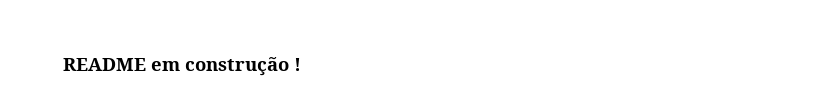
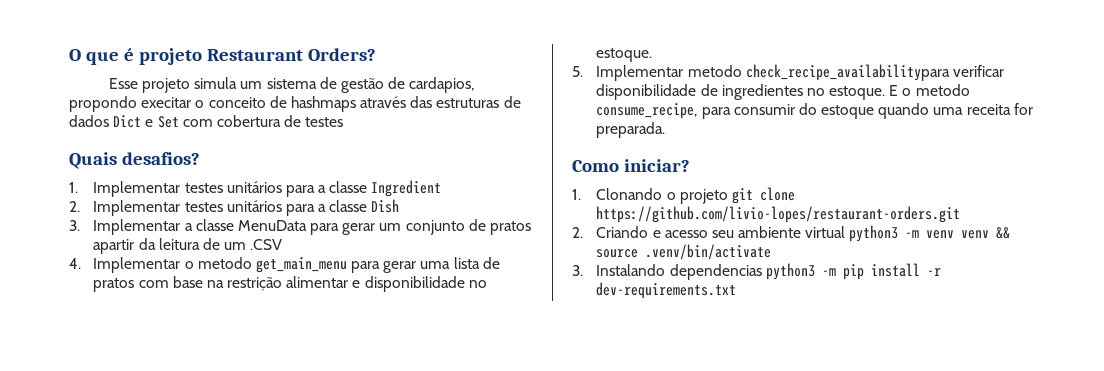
[63,57,301,76] README em construção ! -> [69,48,376,65] [108,77,475,93] [69,96,521,112] [69,115,344,128] [69,152,200,169] [69,180,442,197] [69,199,400,216] [69,219,532,235] [93,238,283,254] [69,257,500,273] [93,276,487,292] [596,48,653,62] [572,64,1004,81] [596,84,970,100] [596,103,1033,119] [596,122,666,138] [572,159,690,172] [572,187,795,204] [596,206,961,223] [572,225,1011,242] [596,244,772,260] [572,263,941,280] [596,282,737,299] O que é projeto Restaurant Orders? // Esse projeto simula um sistema de gestão de cardapios, propondo execitar o conceito de hashmaps através das estruturas de dados Dict e Set com cobertura de testes // Quais desafios? // 1. Implementar testes unitários para a classe Ingredient // 2. Implementar testes unitários para a classe Dish // 3. Implementar a classe MenuData para gerar um conjunto de pratos apartir da leitura de um .CSV // 4. Implementar o metodo get_main_menu para gerar uma lista de pratos com base na restrição alimentar e disponibilidade no estoque. // 5. Implementar metodo check_recipe_availabilitypara verificar disponibilidade de ingredientes no estoque. E o metodo consume_recipe, para consumir do estoque quando uma receita for preparada. // Como iniciar? // 1. Clonando o projeto git clone https://github.com/livio-lopes/restaurant-orders.git // 2. Criando e acesso seu ambiente virtual python3 -m venv venv && source .venv/bin/activate // 3. Instalando dependencias python3 -m pip install -r dev-requirements.txt

